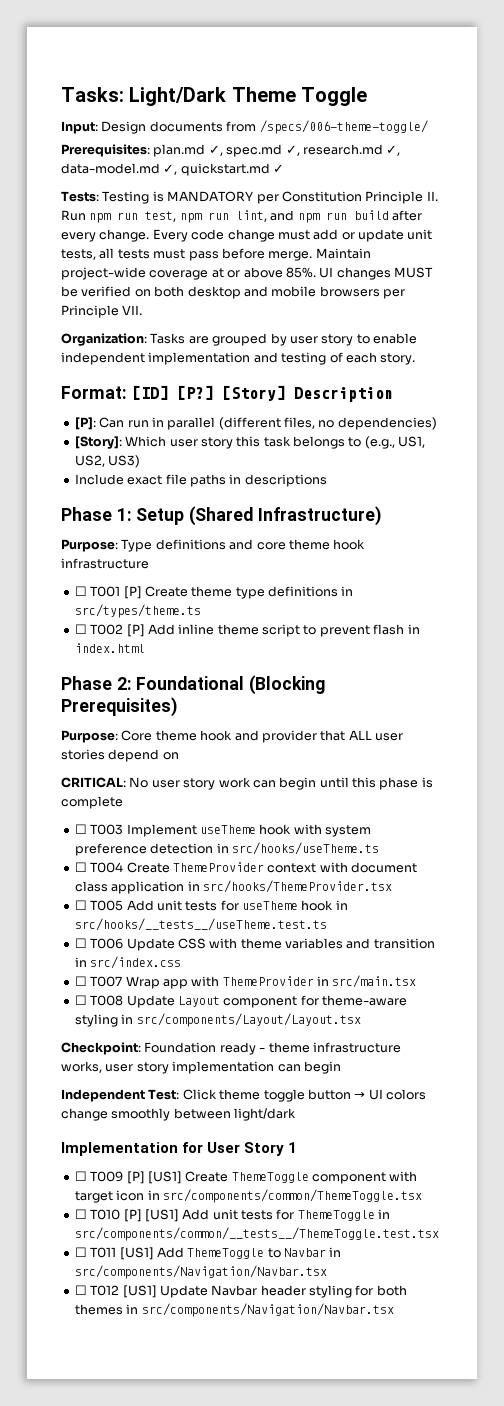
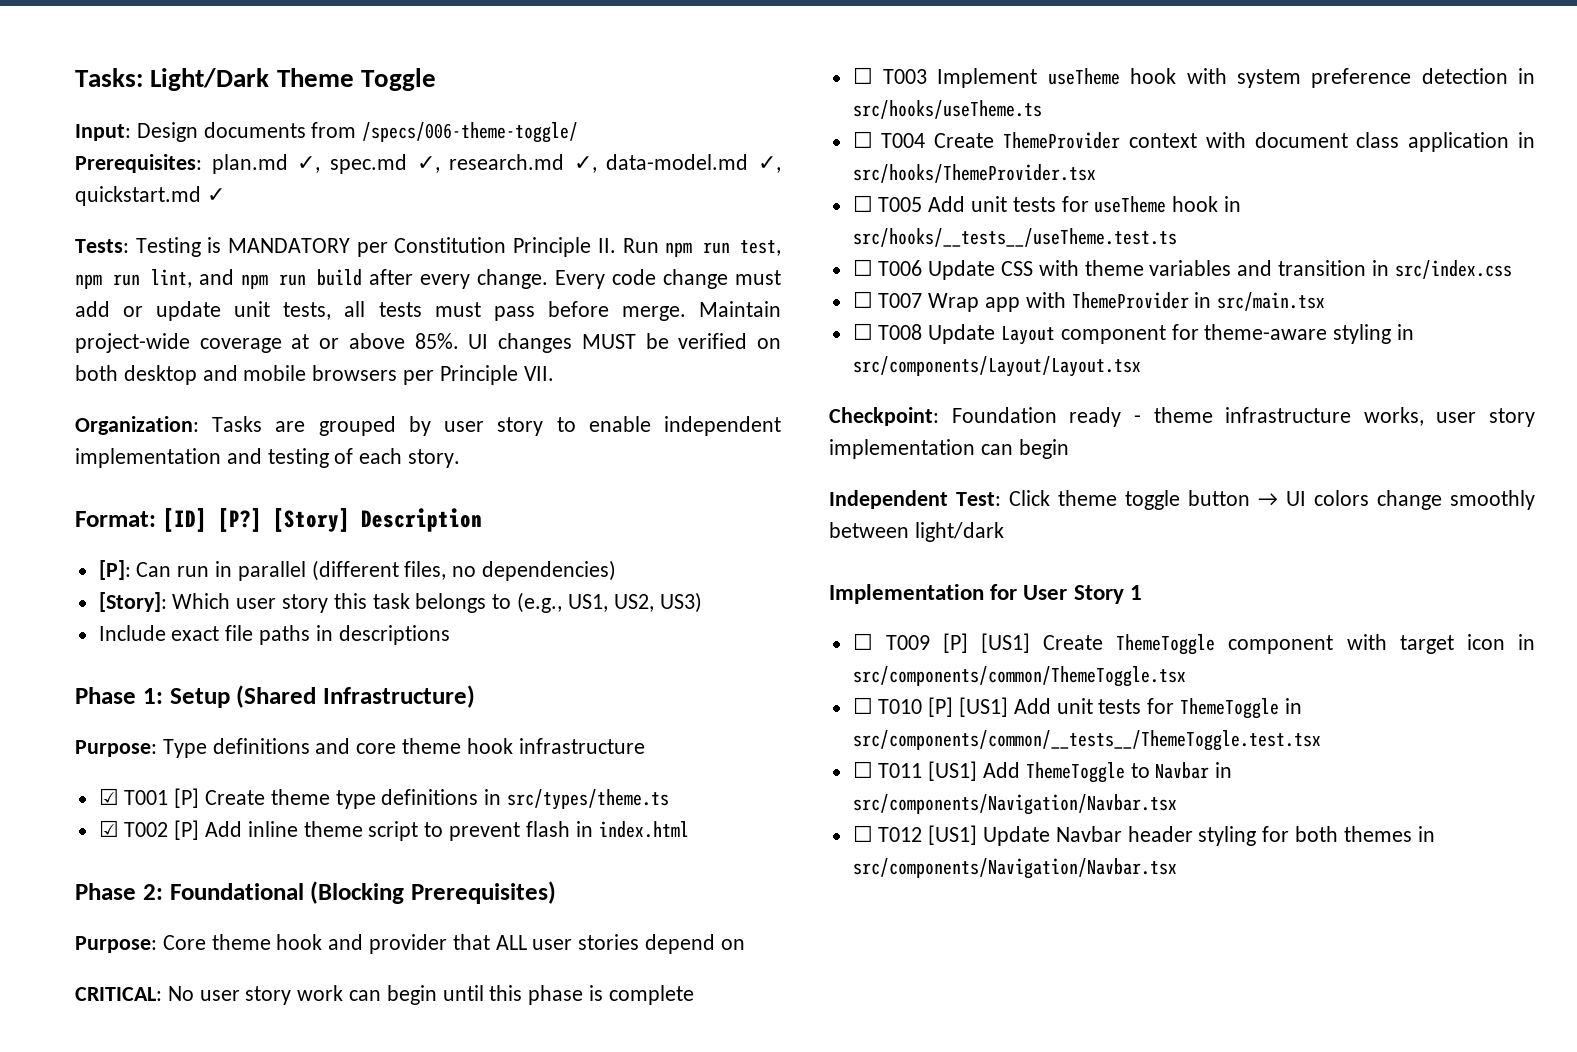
[74,586,87,596] ☐ -> [98,788,119,805] ☑
[74,624,87,634] ☐ -> [98,820,119,837] ☑

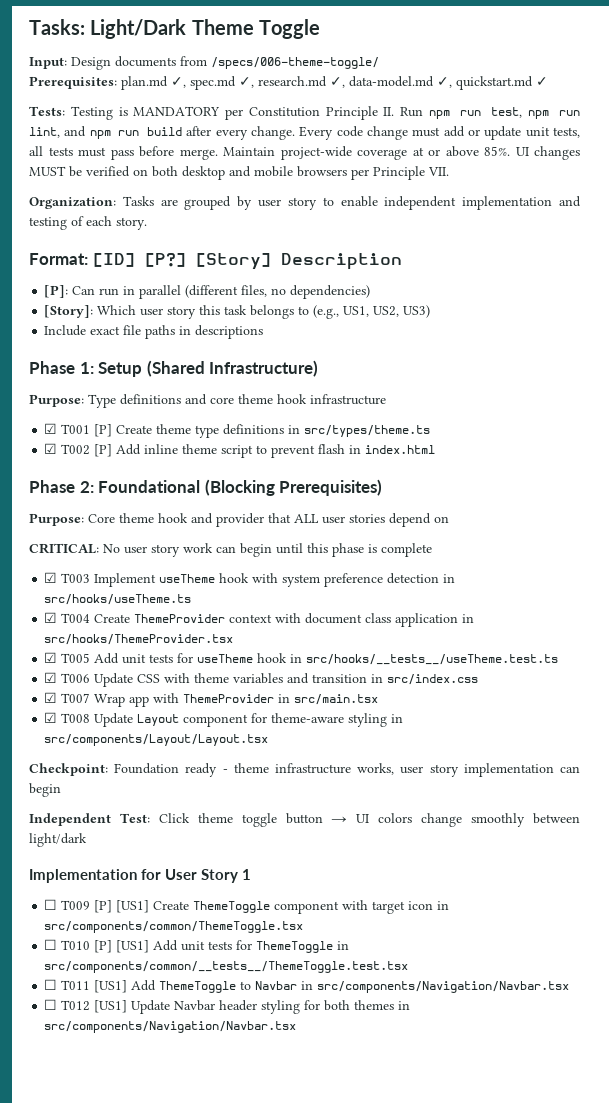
[852,67,873,84] ☐ -> [44,572,58,583] ☑
[852,131,873,148] ☐ -> [44,612,58,623] ☑
[852,195,873,212] ☐ -> [44,652,58,663] ☑
[852,259,873,276] ☐ -> [44,672,58,683] ☑
[852,291,873,308] ☐ -> [44,692,58,703] ☑
[852,323,873,340] ☐ -> [44,712,58,723] ☑

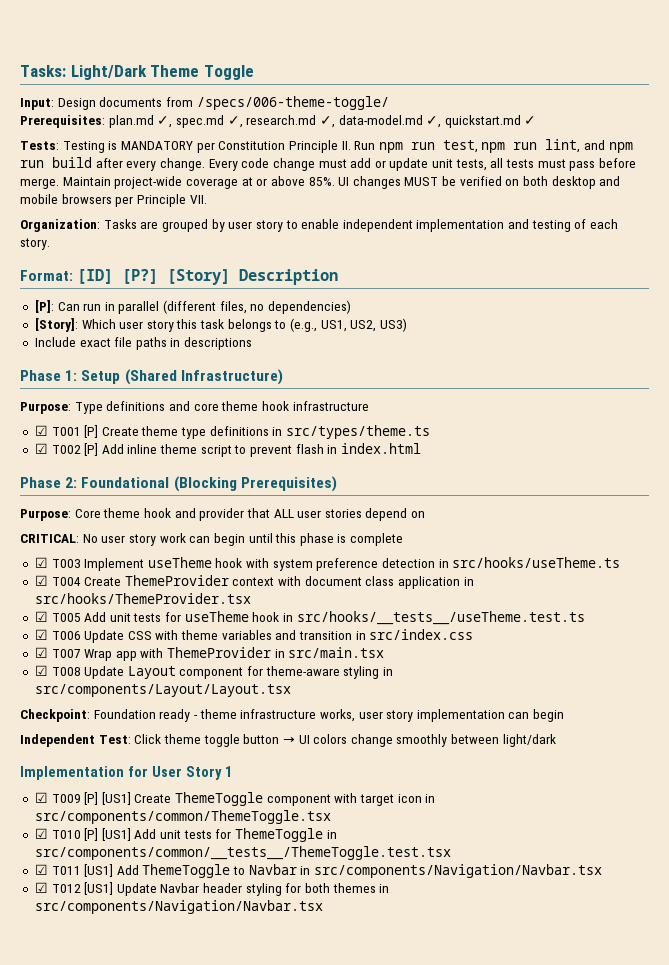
[44,899,58,910] ☐ -> [34,792,48,803] ☑
[44,939,58,950] ☐ -> [34,828,48,839] ☑
[44,979,58,990] ☐ -> [34,864,48,875] ☑
[44,999,58,1010] ☐ -> [34,882,48,893] ☑

